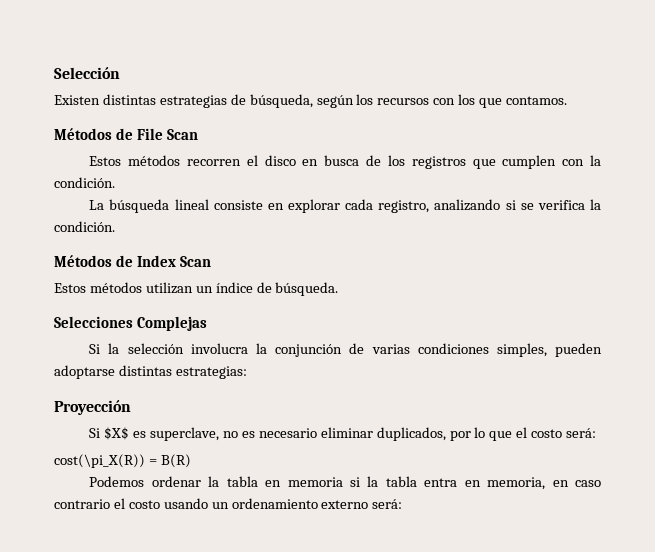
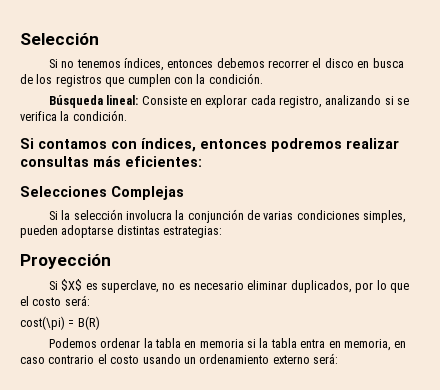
[54,94,568,108] [54,128,199,140] [89,155,241,166] Existen distintas estrategias de búsqueda, según los recursos con los que contamos. // Métodos de File Scan // Estos métodos recorren -> [48,58,310,71] Si no tenemos índices, entonces debemos recorrer
[89,199,263,213] La búsqueda lineal consiste -> [48,95,187,108] Búsqueda lineal: Consiste
[54,255,212,267] [54,282,339,296] Métodos de Index Scan // Estos métodos utilizan un índice de búsqueda. -> [20,138,399,152] [20,156,202,167] Si contamos con índices, entonces podremos realizar consultas más eficientes:
[54,454,145,468] cost(\pi_X(R)) -> [20,316,65,330] cost(\pi)

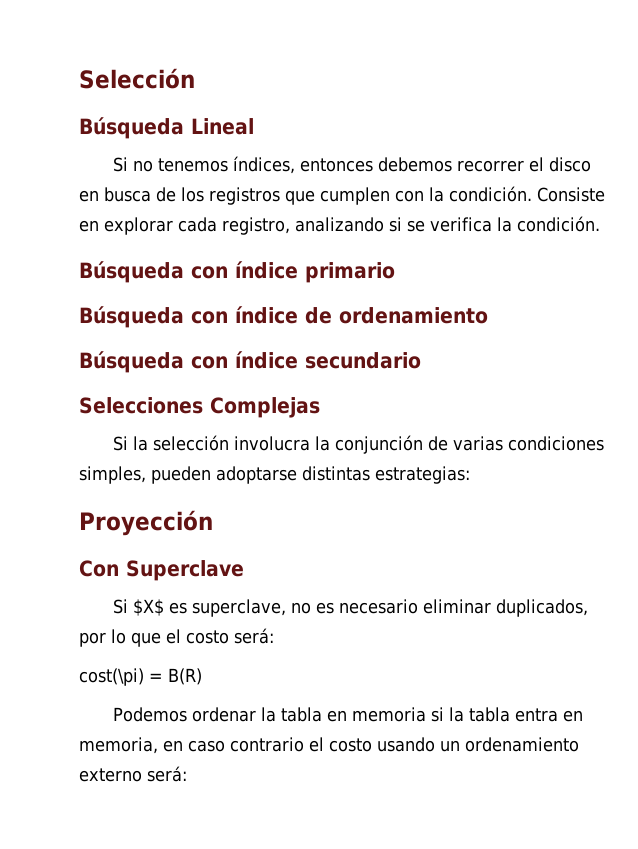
(99, 39) none -> [79,117,254,139] // Búsqueda Lineal
[48,95,139,108] // Búsqueda lineal: -> (532, 194) none
[20,138,399,152] [20,156,202,167] Si contamos con índices, entonces podremos realizar consultas más eficientes: -> [79,261,395,283] [79,306,488,328] [79,351,421,373] Búsqueda con índice primario // Búsqueda con índice de ordenamiento // Búsqueda con índice secundario
(111, 261) none -> [79,560,244,581] // Con Superclave

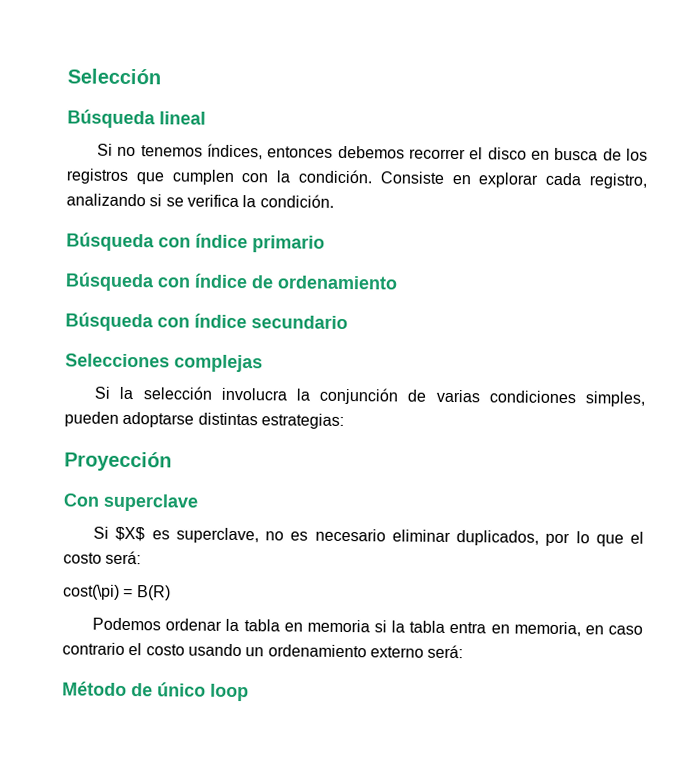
[191,118,254,135] Lineal -> [159,111,206,125] lineal
[210,397,320,418] Complejas -> [174,354,263,373] complejas
[126,560,244,581] Superclave -> [103,493,198,512] superclave
(187, 774) none -> [62,681,249,702] // Método de único loop

